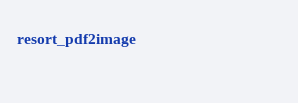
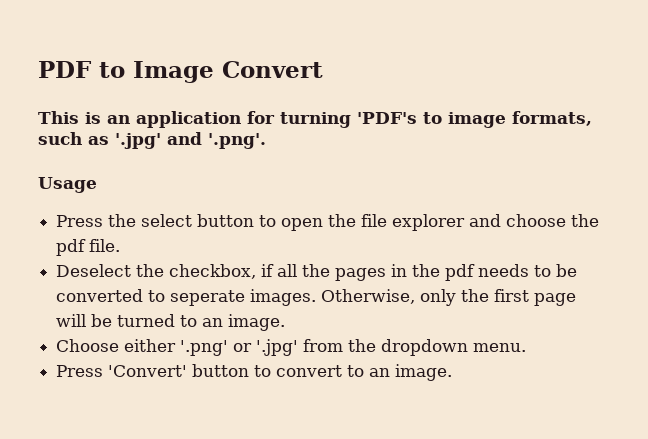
[17,34,136,47] resort_pdf2image -> [38,61,323,83] [38,111,592,128] [38,132,266,149] [38,177,97,193] [56,214,600,231] [56,239,121,256] [56,264,578,281] [56,289,577,306] [56,314,286,331] [56,339,527,356] [56,364,453,381] PDF to Image Convert // This is an application for turning 'PDF's to image formats, such as '.jpg' and '.png'. // Usage // Press the select button to open the file explorer and choose the pdf file. // Deselect the checkbox, if all the pages in the pdf needs to be converted to seperate images. Otherwise, only the first page will be turned to an image. // Choose either '.png' or '.jpg' from the dropdown menu. // Press 'Convert' button to convert to an image.

